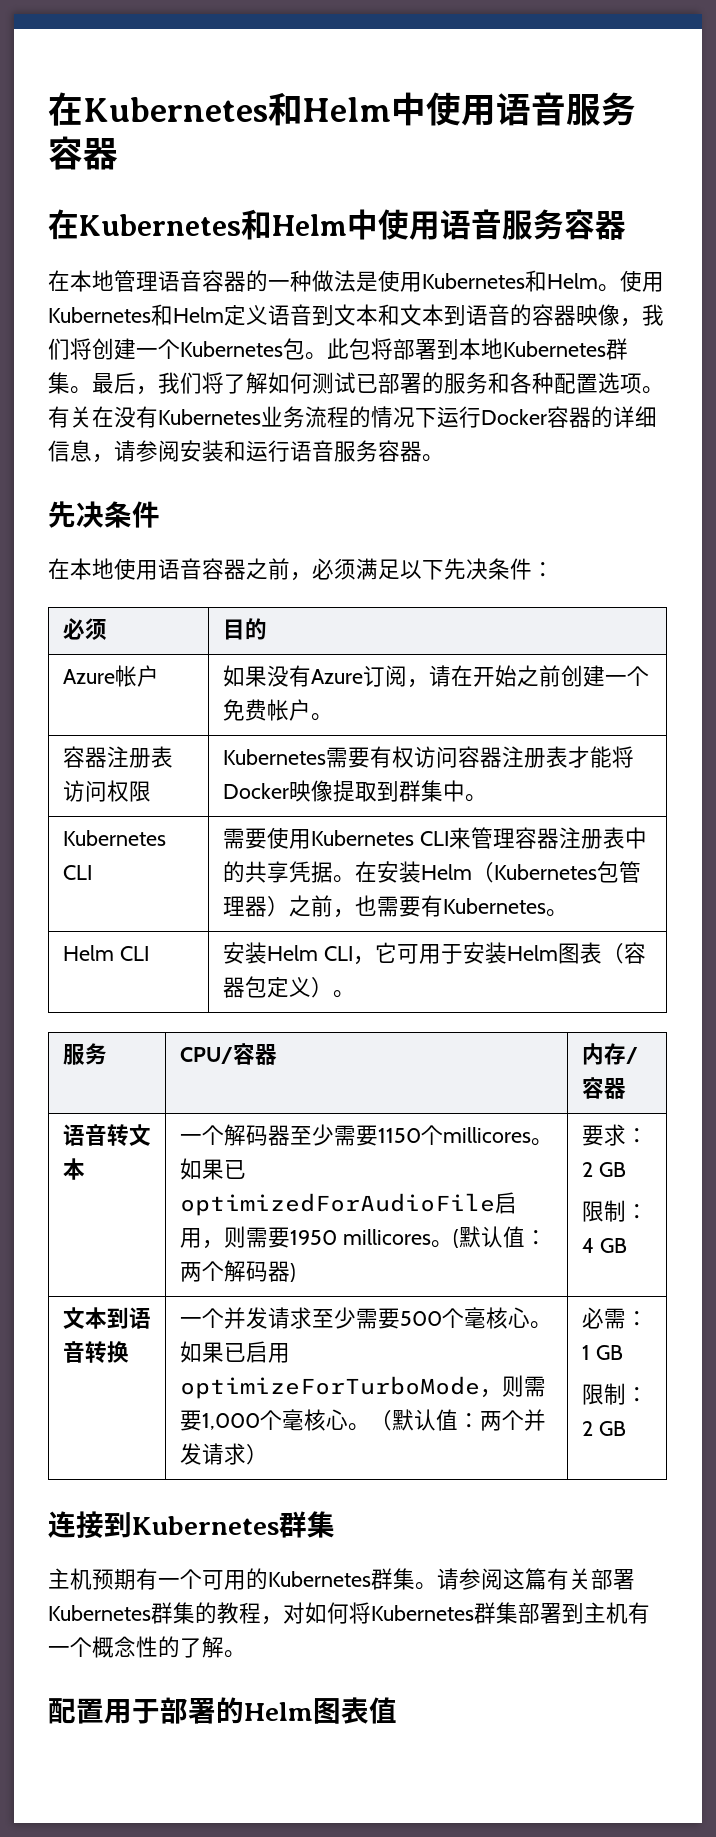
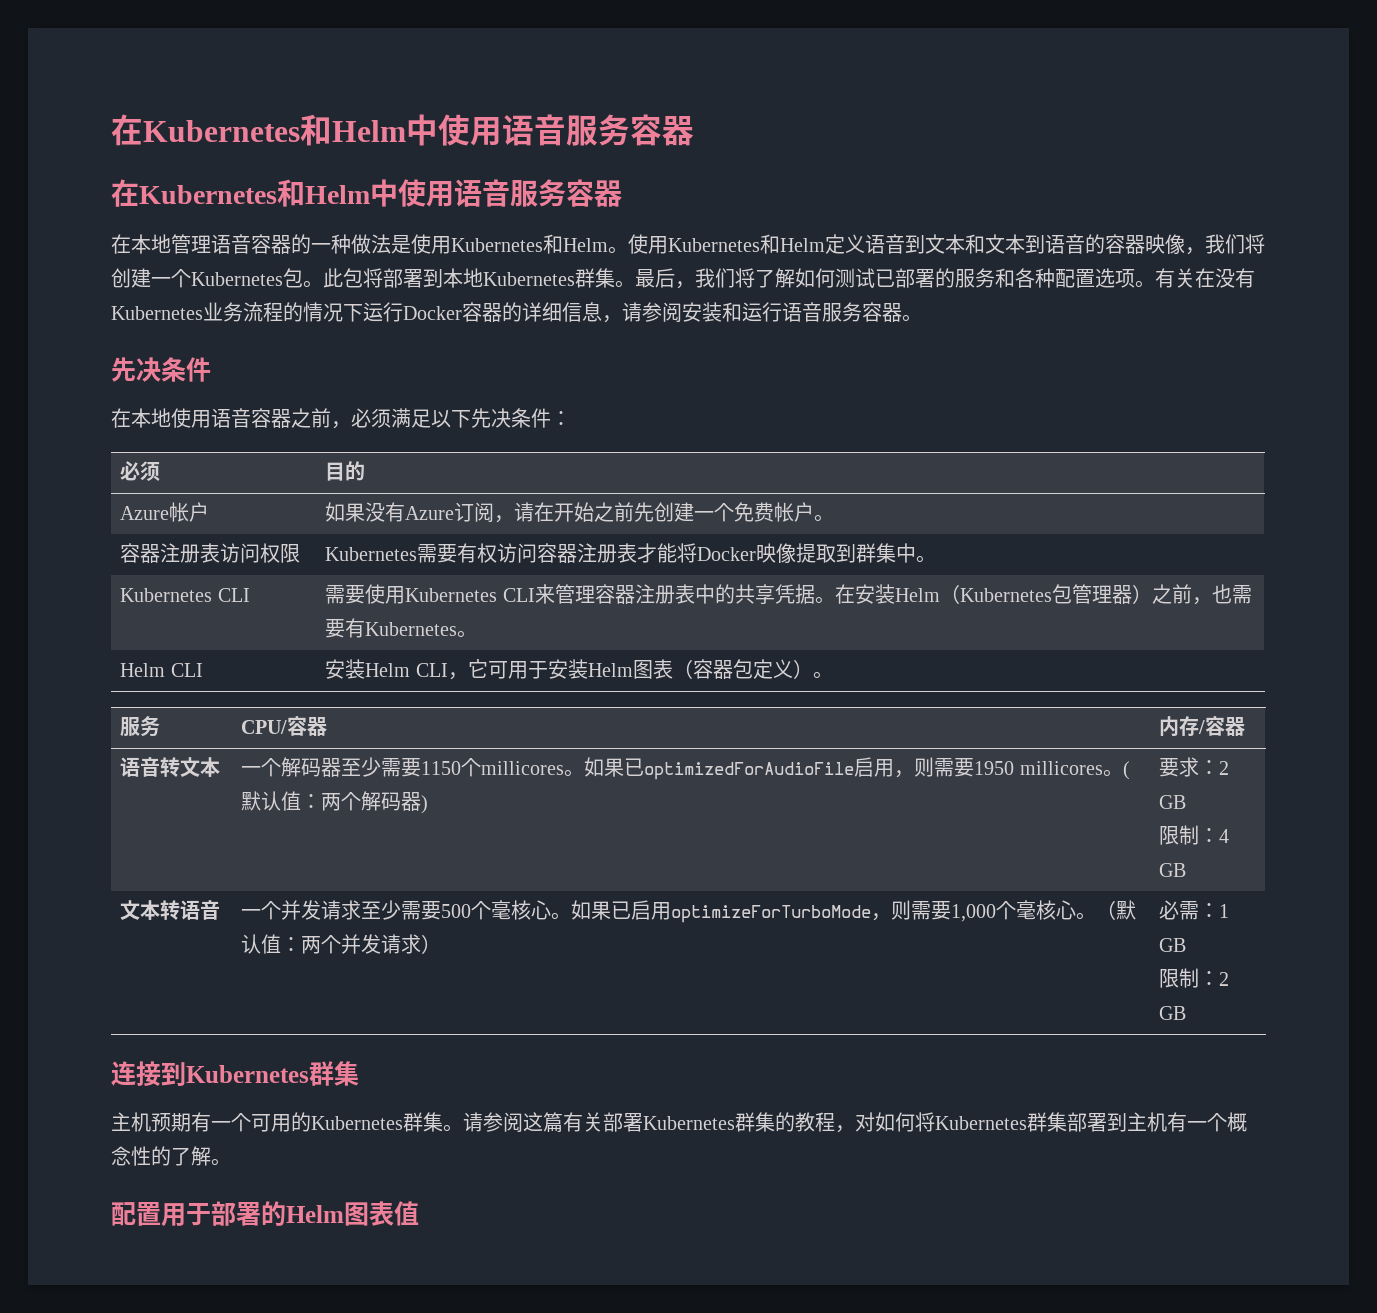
(561, 676) none -> [634,502,655,522] 先
[106,1307,151,1329] [62,1341,129,1363] 到语音转换 -> [160,900,221,920] 转语音

